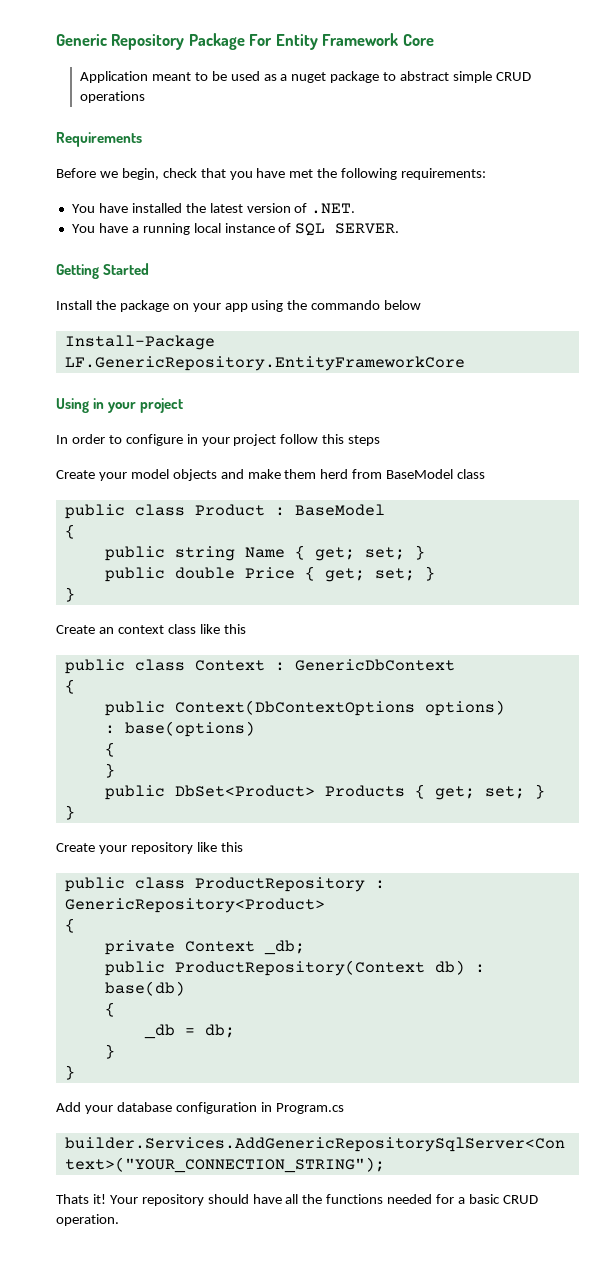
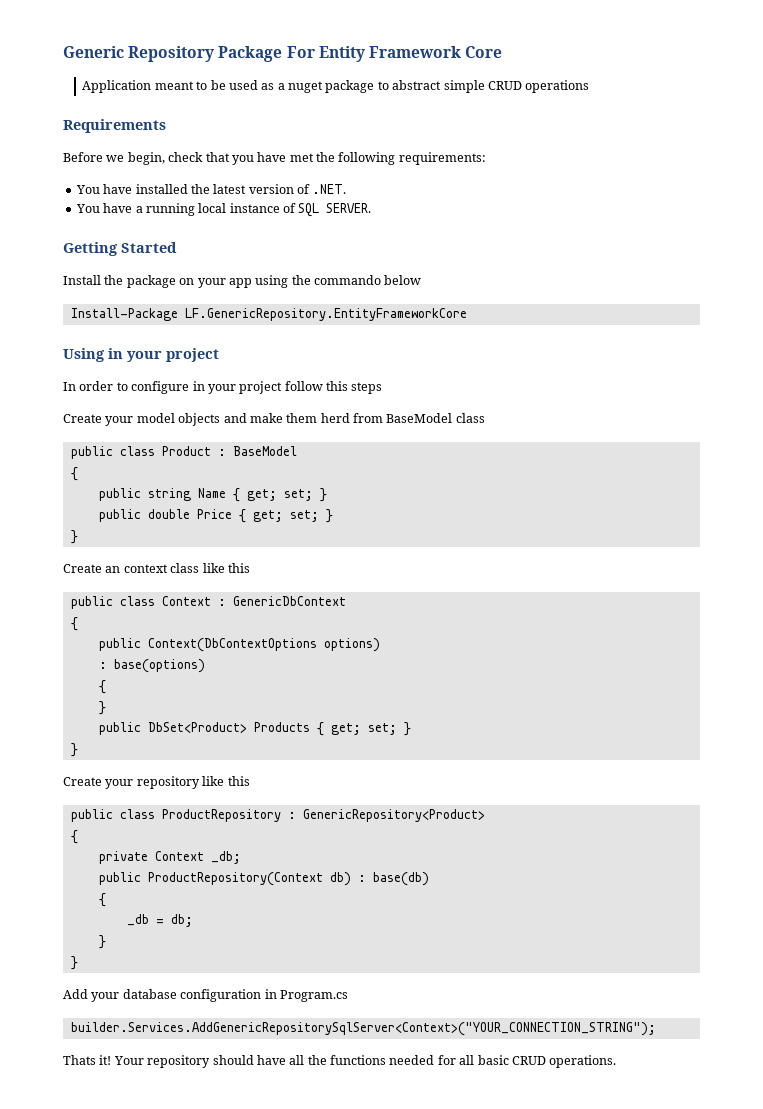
[458,1197,466,1204] a -> [459,1055,475,1065] all
[56,1214,119,1226] operation. -> [549,1055,617,1068] operations.

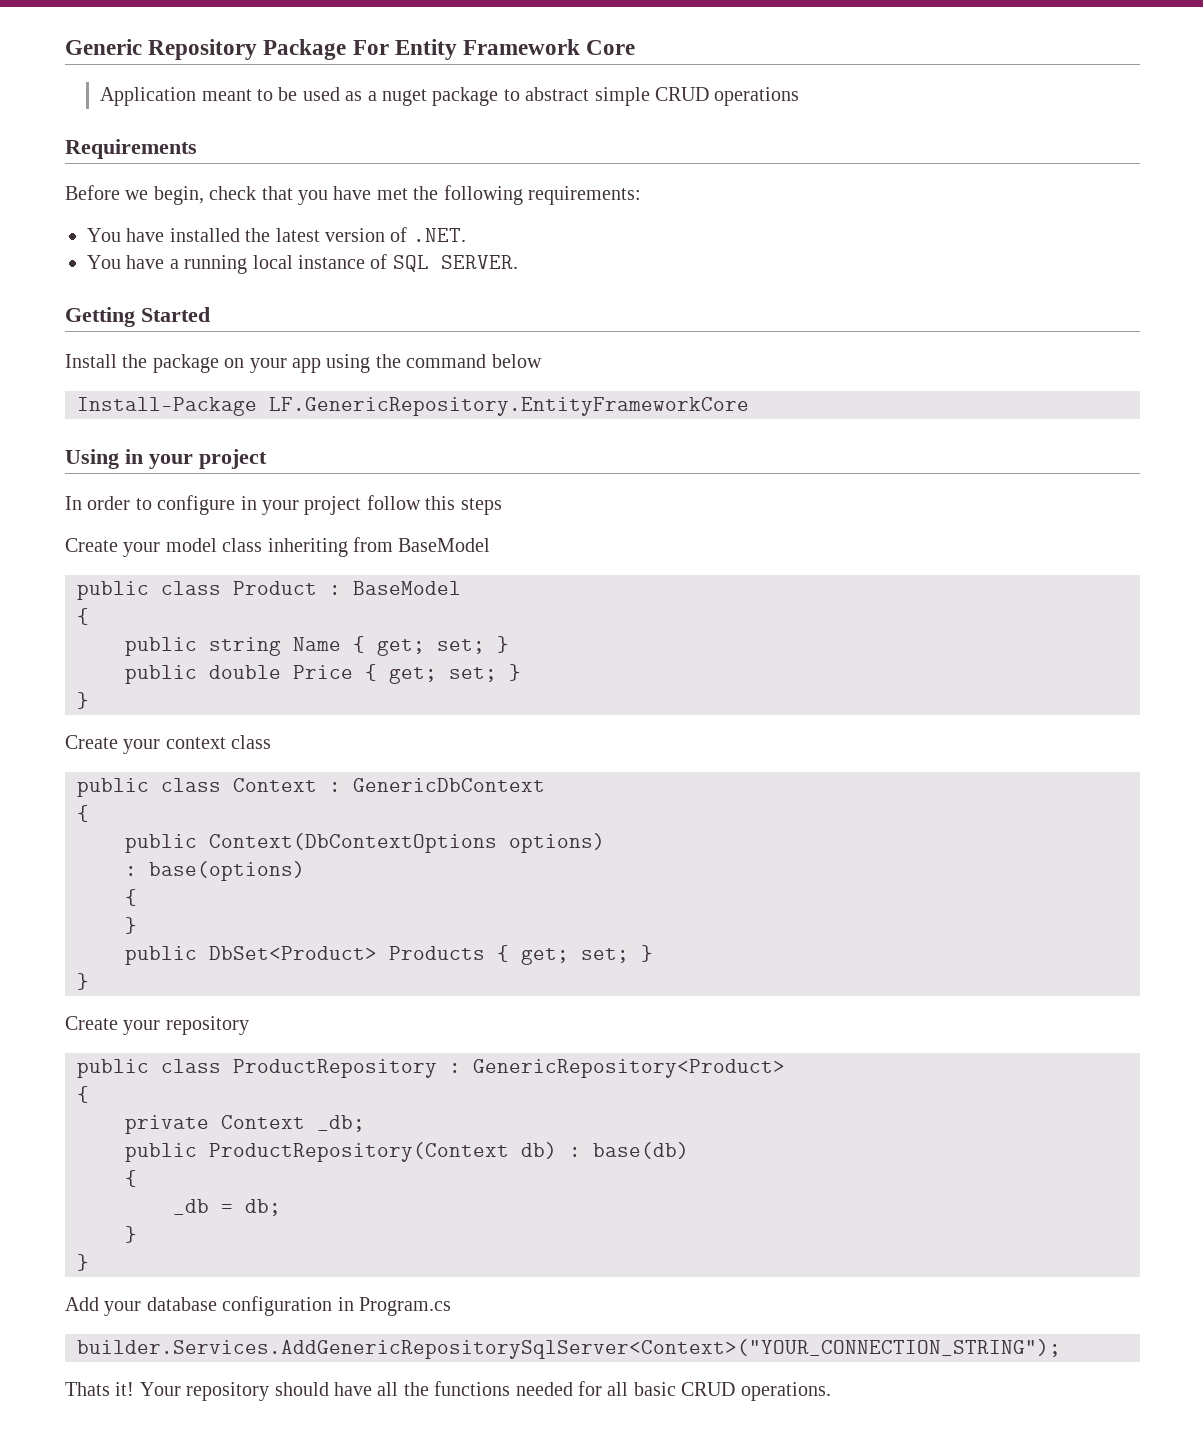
[314,275,381,285] commando -> [406,354,487,368] command
[178,413,350,426] objects and make them herd -> [222,538,348,557] class inheriting
[455,413,485,423] class -> (491, 545) none
[105,566,121,573] an -> [123,739,161,754] your
[202,563,250,573] like this -> (272, 742) none
[202,776,250,786] like this -> (249, 1025) none

